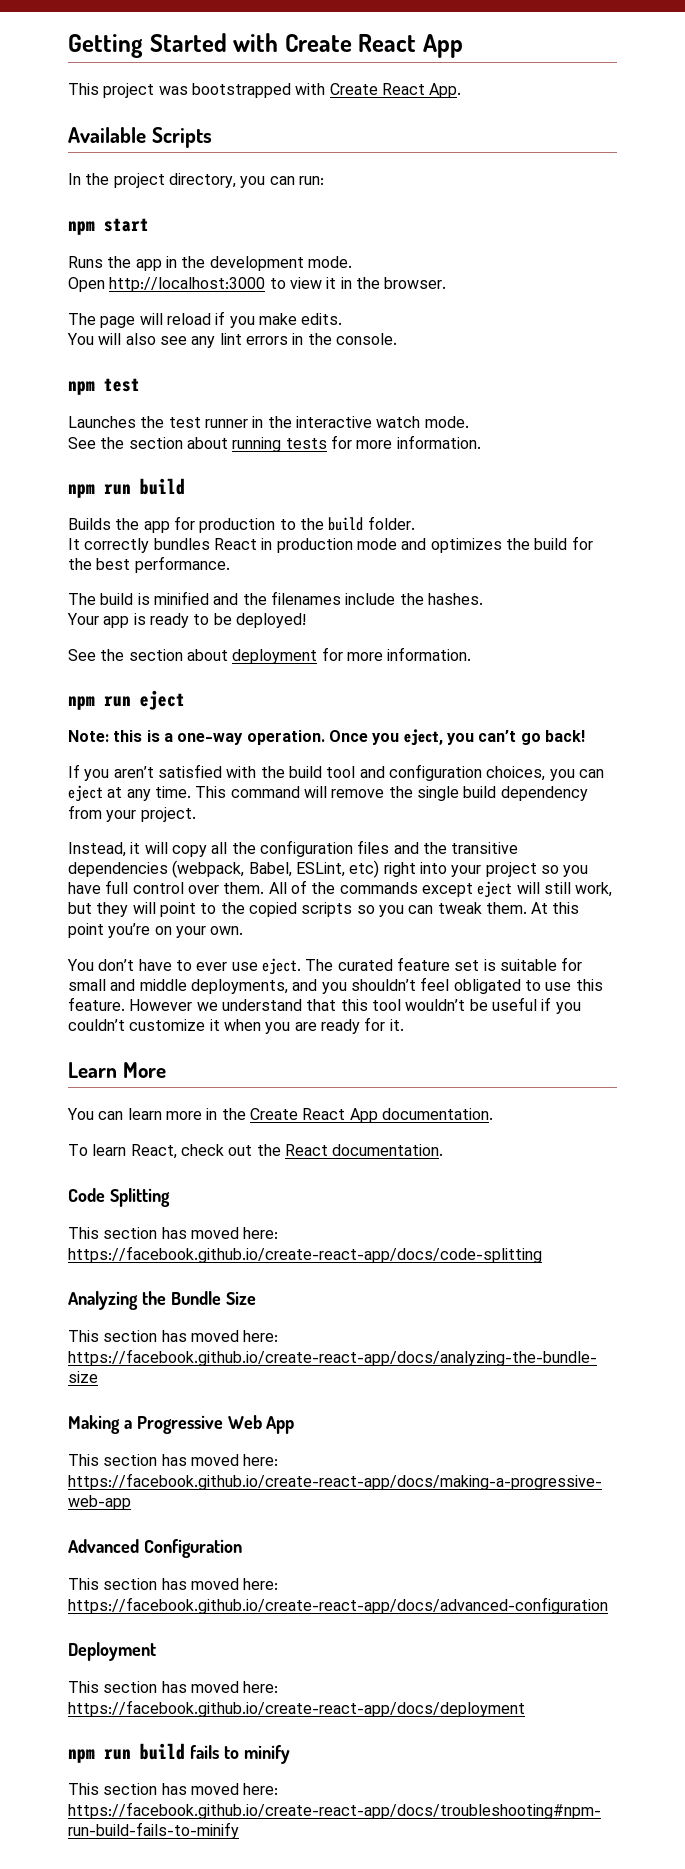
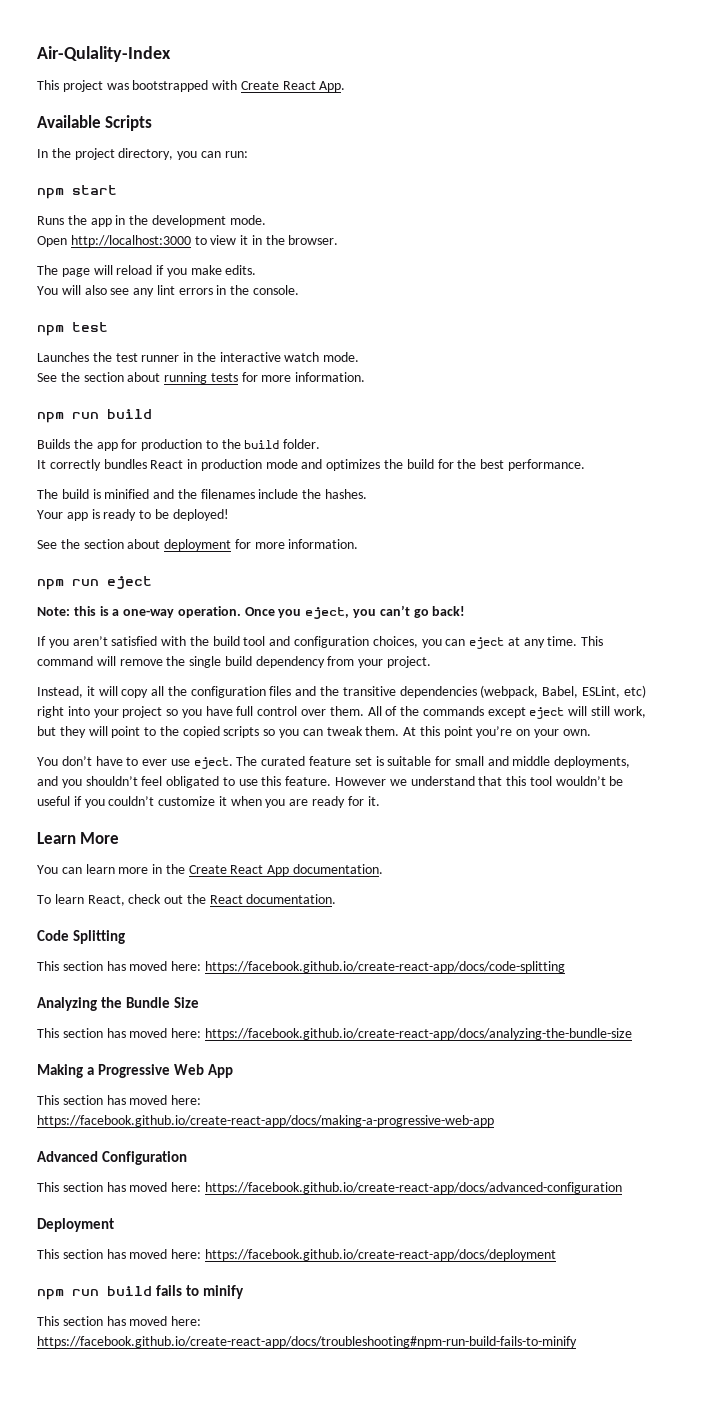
[68,33,464,58] Getting Started with Create React App -> [37,46,171,62] Air-Qulality-Index

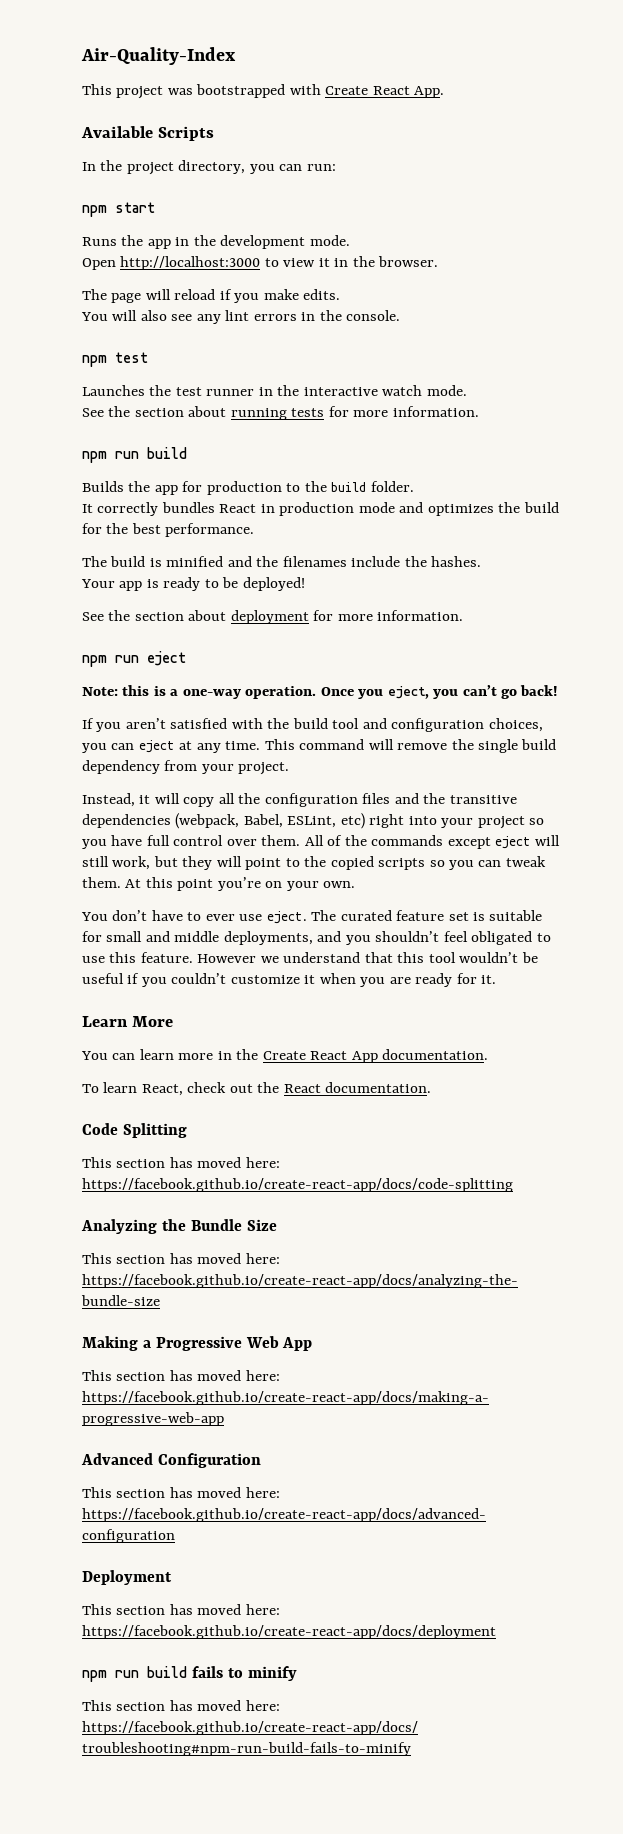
[37,46,171,62] Air-Qulality-Index -> [81,47,236,65] Air-Quality-Index

